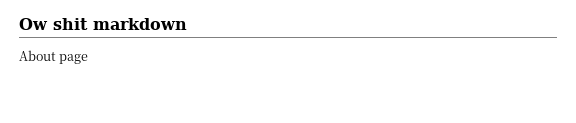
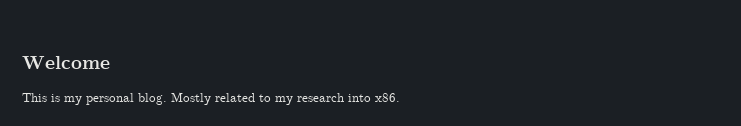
[19,18,187,30] [19,50,89,64] Ow shit markdown // About page -> [22,56,110,69] [22,92,400,105] Welcome // This is my personal blog. Mostly related to my research into x86.

